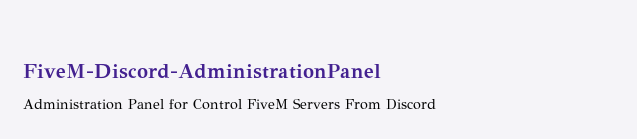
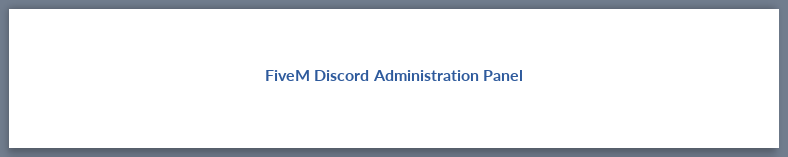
[23,64,381,79] [23,98,436,110] FiveM-Discord-AdministrationPanel // Administration Panel for Control FiveM Servers From Discord -> [265,70,523,81] FiveM Discord Administration Panel

